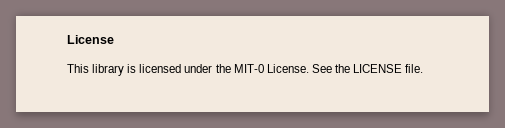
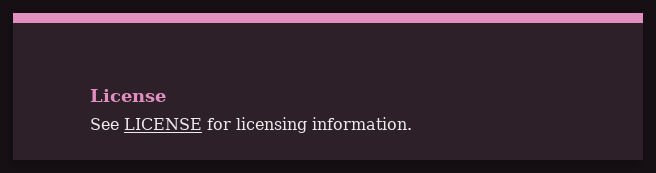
[67,64,424,76] This library is licensed under the MIT-0 License. See the LICENSE file. -> [90,117,412,133] See LICENSE for licensing information.

